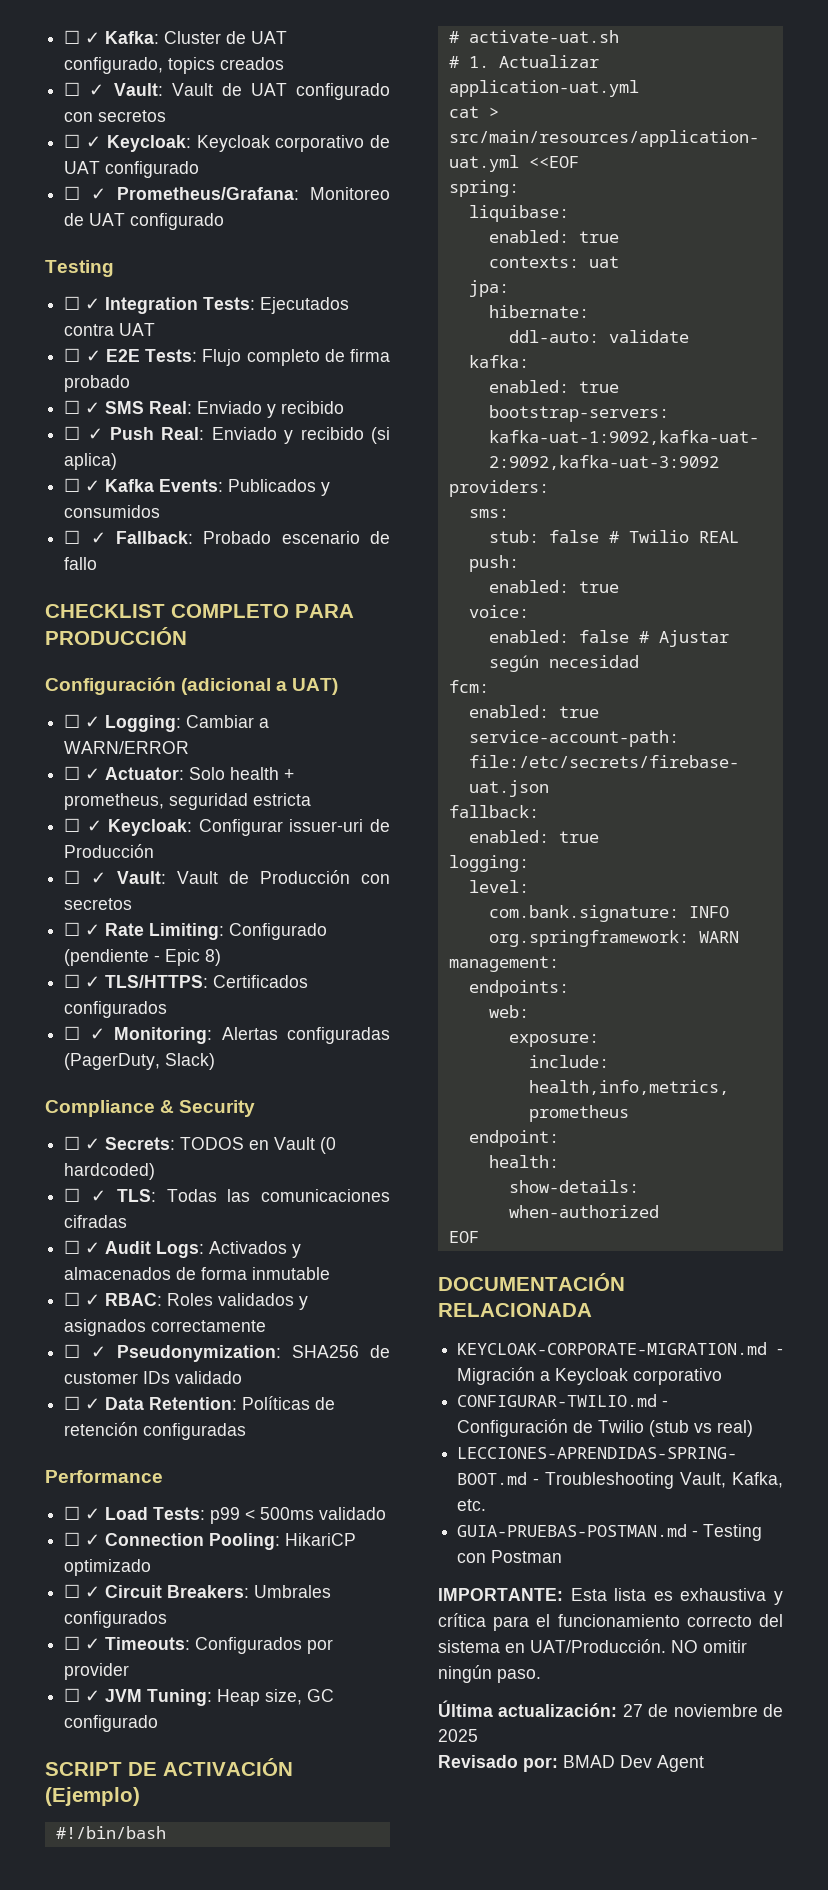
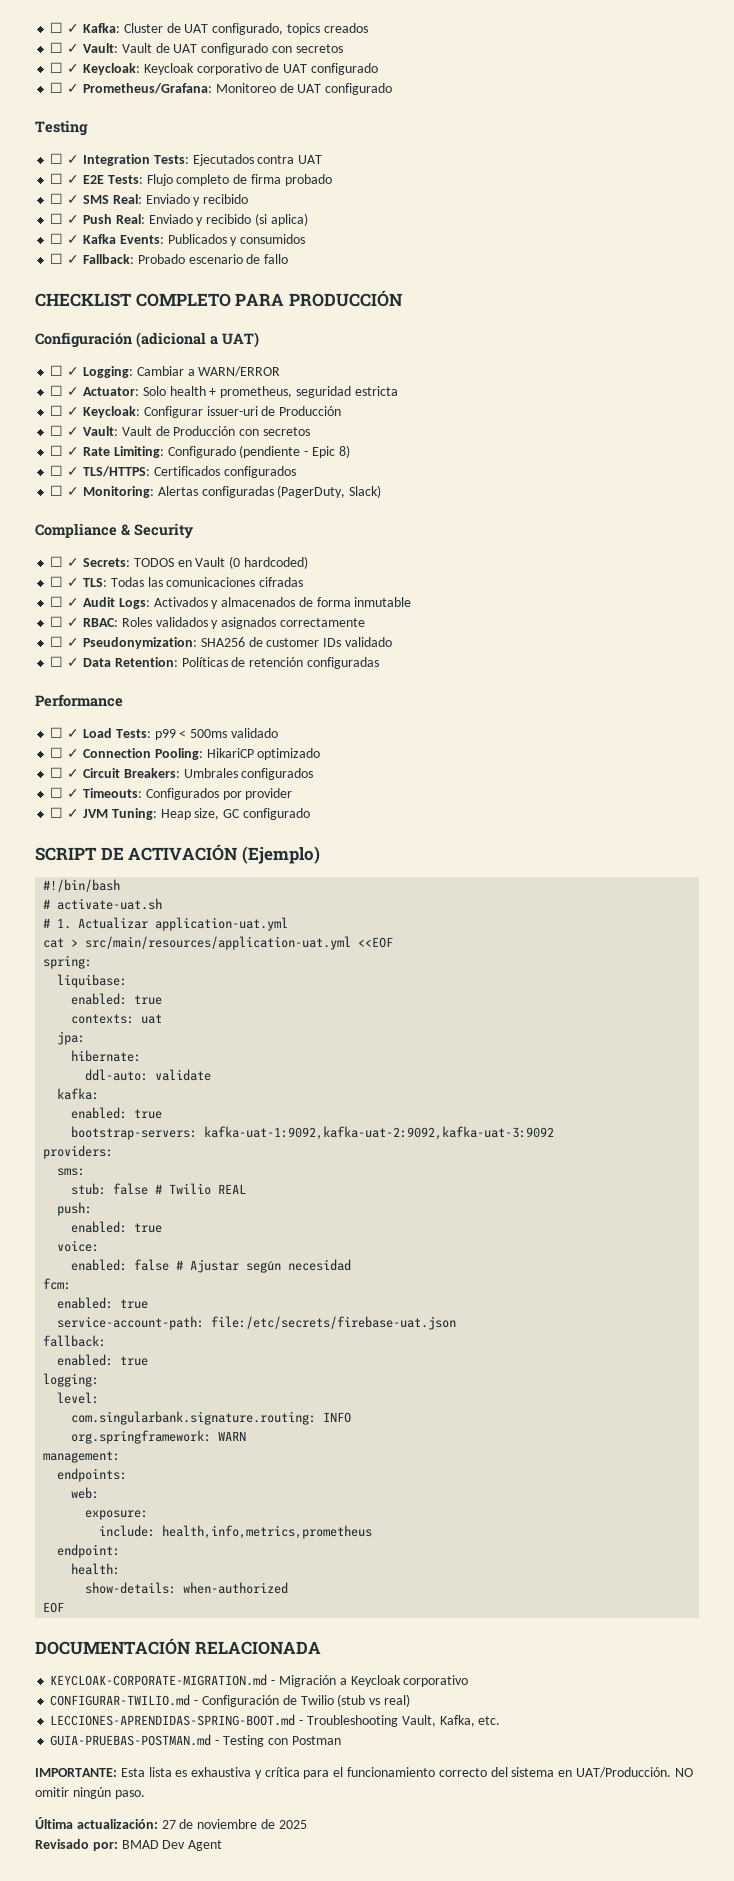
[488,905,679,922] com.bank.signature: -> [71,1411,317,1425] com.singularbank.signature.routing:

